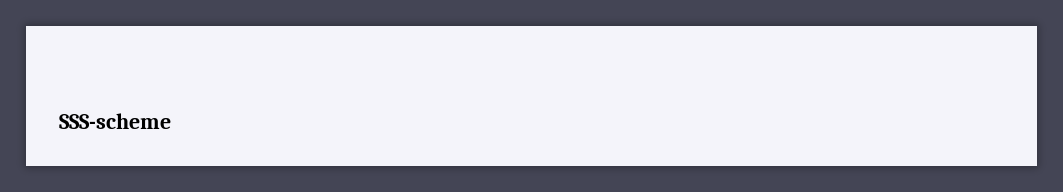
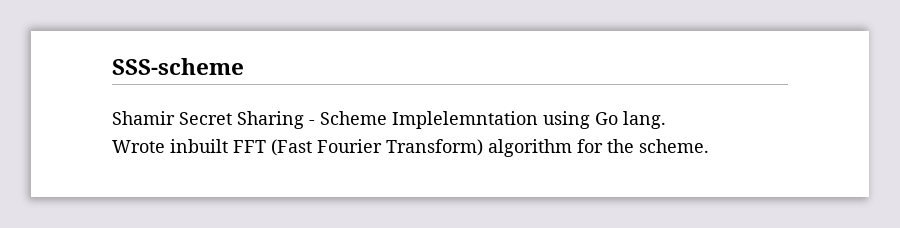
(171, 121) none -> [112,111,666,129] [112,139,709,157] // Shamir Secret Sharing - Scheme Implelemntation using Go lang. // Wrote inbuilt FFT (Fast Fourier Transform) algorithm for the scheme.

